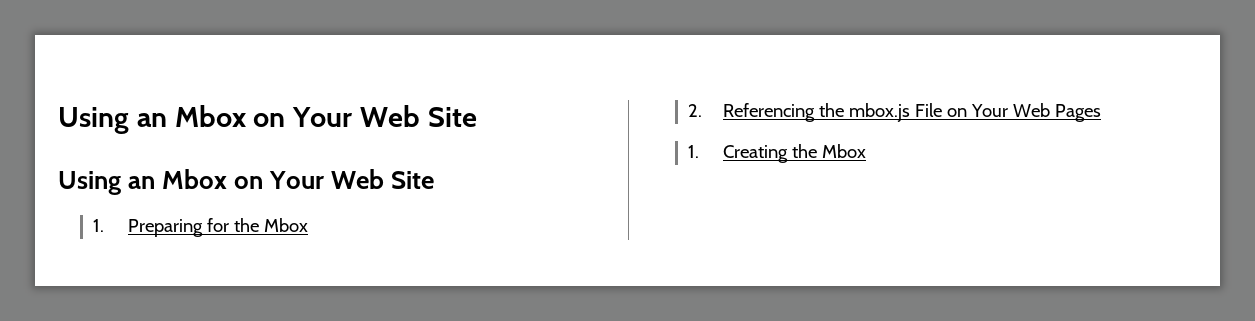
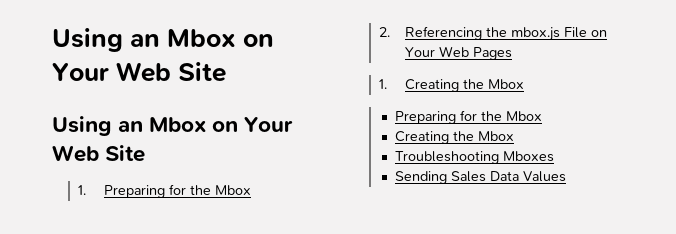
(866, 151) none -> [394,110,542,124] [394,131,514,144] [394,151,554,164] [394,171,566,184] // Preparing for the Mbox // Creating the Mbox // Troubleshooting Mboxes // Sending Sales Data Values

